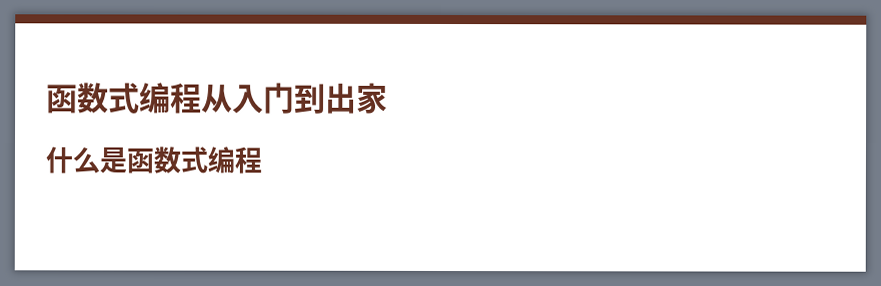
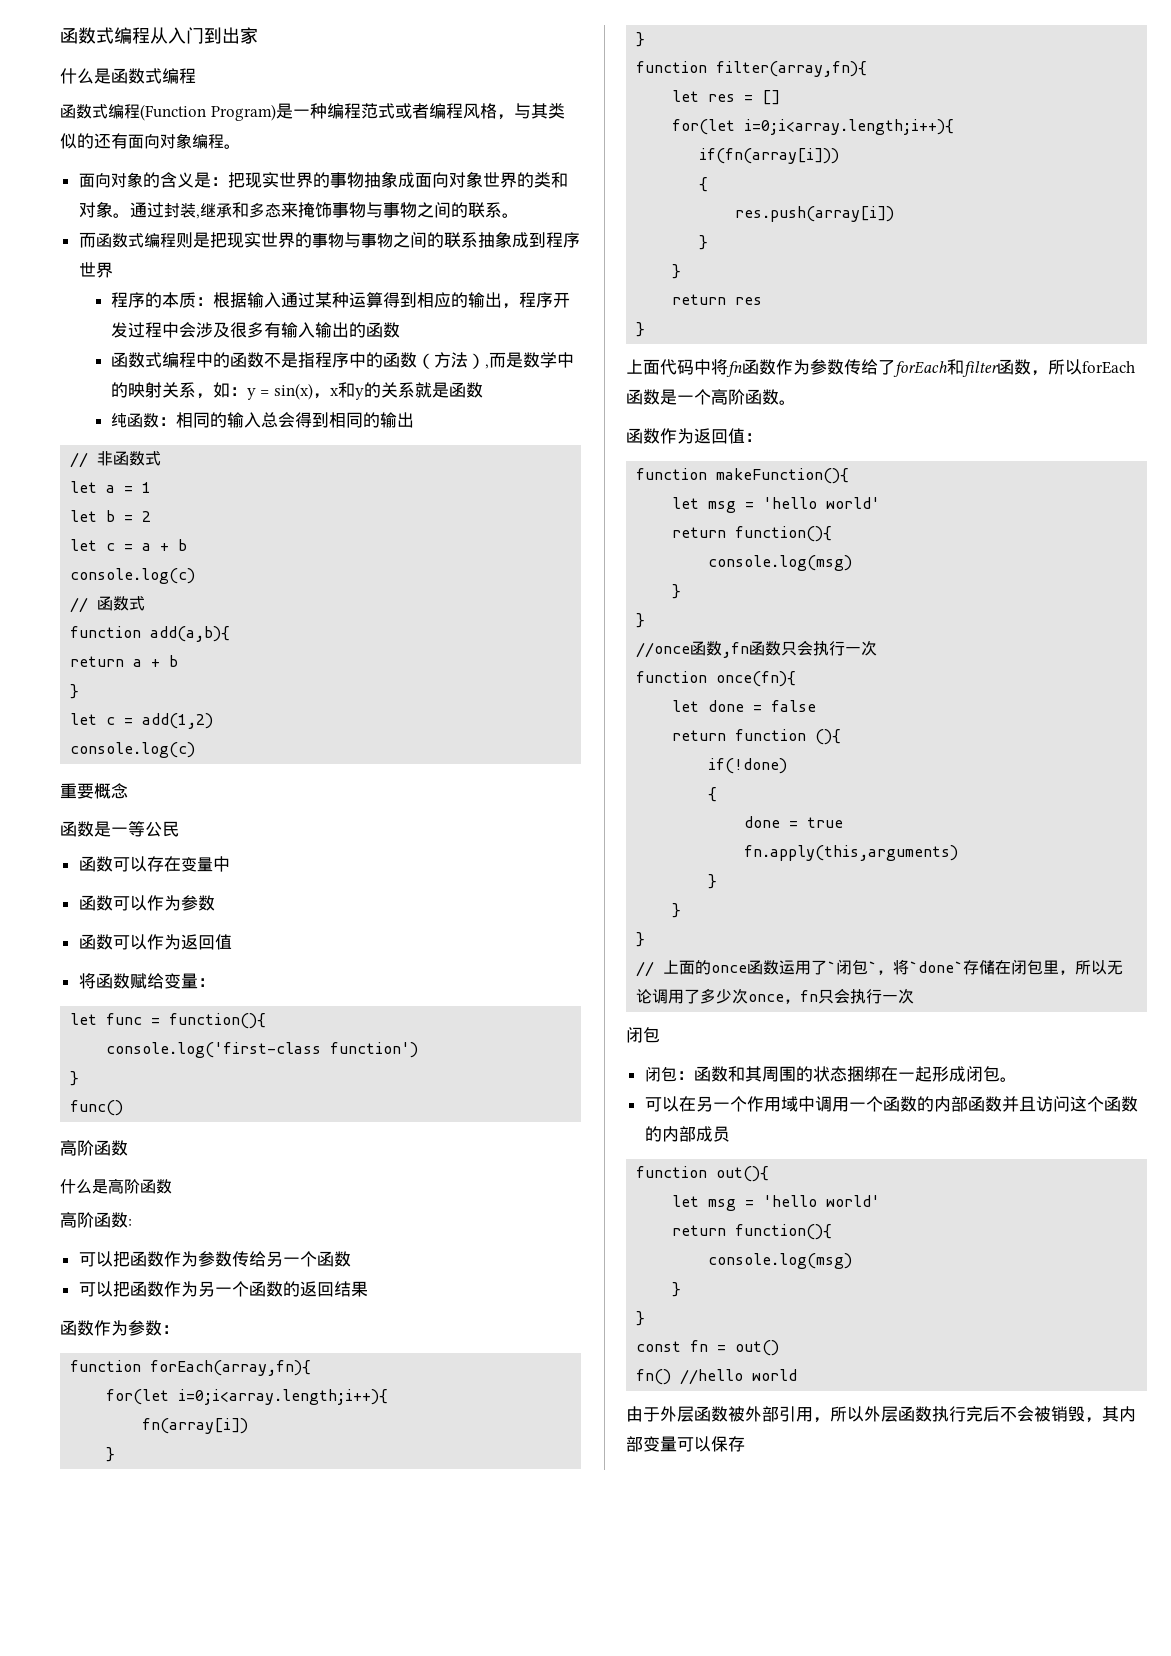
(262, 160) none -> [60,103,565,121] [60,133,241,149] [78,171,568,188] [78,201,519,219] [78,231,580,248] [78,262,113,278] [110,292,570,309] [110,322,400,338] [110,352,574,369] [110,382,484,400] [110,412,414,428] [70,451,162,468] [70,481,152,493] [70,510,152,522] [70,539,188,551] [70,568,196,584] [70,596,146,613] [70,626,231,642] [70,655,179,667] [70,684,80,699] [70,713,214,729] [70,742,196,758] [60,783,128,799] [60,821,179,837] [78,856,230,872] [78,895,215,911] [78,934,232,950] [78,973,215,989] [70,1013,267,1029] [106,1042,419,1058] [70,1071,80,1086] [70,1100,124,1116] [60,1140,128,1156] [60,1178,172,1194] [60,1212,132,1228] [78,1251,351,1267] [78,1281,368,1297] [60,1320,179,1336] [70,1360,312,1376] [106,1389,389,1405] [142,1418,249,1434] [106,1447,116,1462] [636,32,646,47] [636,61,868,77] [672,90,781,105] [672,119,955,135] [699,148,840,164] [699,177,709,192] [735,206,895,222] [699,235,709,250] [672,264,682,279] [672,294,763,305] [636,322,646,337] [626,359,1135,377] [626,389,796,405] [626,428,762,444] [636,468,850,484] [672,497,881,513] [672,526,833,542] [708,555,853,571] [672,584,682,599] [636,613,646,628] [636,640,878,658] [636,671,797,687] [672,700,817,712] [672,729,842,745] [708,758,788,774] [708,787,718,802] [744,816,844,828] [744,845,959,861] [708,874,718,889] [672,903,682,918] [636,932,646,947] [636,959,1124,977] [636,988,915,1004] [626,1027,660,1043] [644,1066,1017,1082] [644,1096,1138,1112] [644,1126,730,1142] [636,1166,770,1182] [672,1195,881,1211] [672,1224,833,1240] [708,1253,853,1269] [672,1282,682,1297] [636,1311,646,1326] [636,1340,780,1356] [636,1369,798,1385] [626,1406,1136,1423] [626,1436,745,1452] // 函数式编程(Function Program)是一种编程范式或者编程风格，与其类似的还有面向对象编程。 // 面向对象的含义是：把现实世界的事物抽象成面向对象世界的类和对象。通过封装,继承和多态来掩饰事物与事物之间的联系。 // 而函数式编程则是把现实世界的事物与事物之间的联系抽象成到程序世界 // 程序的本质：根据输入通过某种运算得到相应的输出，程序开发过程中会涉及很多有输入输出的函数 // 函数式编程中的函数不是指程序中的函数（方法）,而是数学中的映射关系，如：y = sin(x)，x和y的关系就是函数 // 纯函数：相同的输入总会得到相同的输出 // // 非函数式 // let a = 1 // let b = 2 // let c = a + b // console.log(c) // // 函数式 // function add(a,b){ // return a + b // } // let c = add(1,2) // console.log(c) // 重要概念 // 函数是一等公民 // 函数可以存在变量中 // 函数可以作为参数 // 函数可以作为返回值 // 将函数赋给变量： // let func = function(){ // console.log('first-class function') // } // func() // 高阶函数 // 什么是高阶函数 // 高阶函数: // 可以把函数作为参数传给另一个函数 // 可以把函数作为另一个函数的返回结果 // 函数作为参数： // function forEach(array,fn){ // for(let i=0;i<array.length;i++){ // fn(array[i]) // } // } // function filter(array,fn){ // let res = [] // for(let i=0;i<array.length;i++){ // if(fn(array[i])) // { // res.push(array[i]) // } // } // return res // } // 上面代码中将fn函数作为参数传给了forEach和filter函数，所以forEach函数是一个高阶函数。 // 函数作为返回值： // function makeFunction(){ // let msg = 'hello world' // return function(){ // console.log(msg) // } // } // //once函数,fn函数只会执行一次 // function once(fn){ // let done = false // return function (){ // if(!done) // { // done = true // fn.apply(this,arguments) // } // } // } // // 上面的once函数运用了`闭包`，将`done`存储在闭包里，所以无论调用了多少次once，fn只会执行一次 // 闭包 // 闭包：函数和其周围的状态捆绑在一起形成闭包。 // 可以在另一个作用域中调用一个函数的内部函数并且访问这个函数的内部成员 // function out(){ // let msg = 'hello world' // return function(){ // console.log(msg) // } // } // const fn = out() // fn() //hello world // 由于外层函数被外部引用，所以外层函数执行完后不会被销毁，其内部变量可以保存

